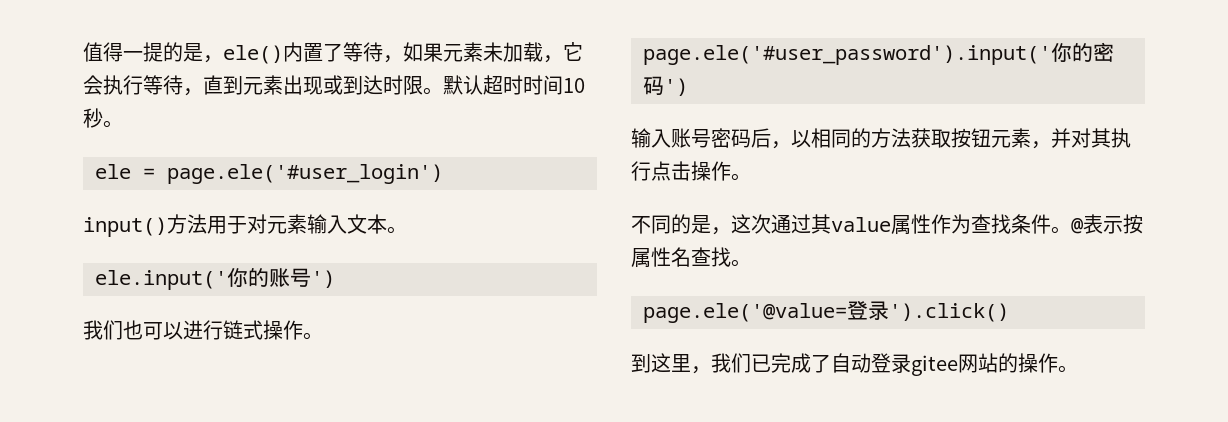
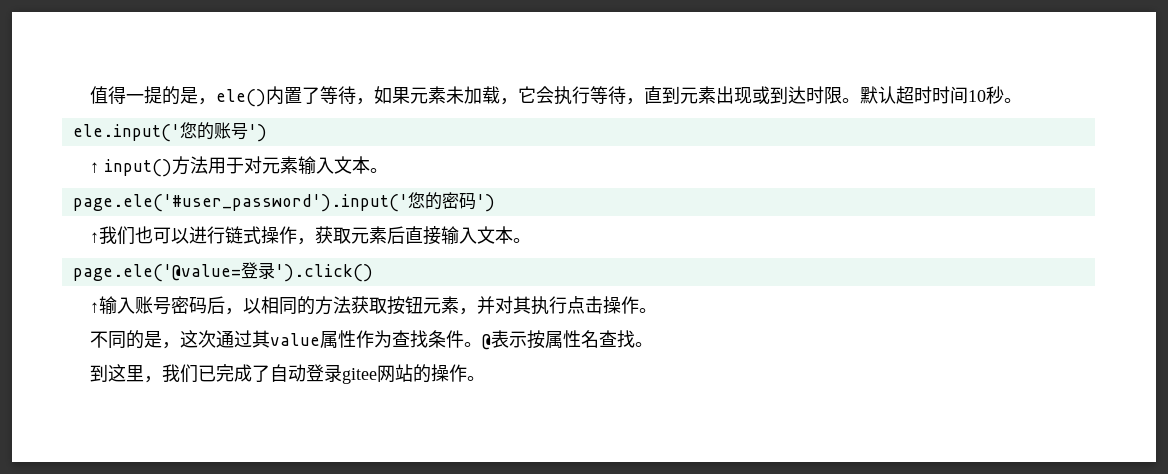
[95,164,443,184] ele = page.ele('#user_login') // -> [72,122,267,142] [89,162,99,173] ele.input('您的账号') // ↑
[95,268,335,290] ele.input('你的账号') // -> [72,192,495,212] [89,232,99,243] page.ele('#user_password').input('您的密码') // ↑
[303,332,323,340] [643,42,1114,65] [643,76,688,96] 。 // page.ele('#user_password').input('你的密码') // -> [296,226,531,245] [72,262,373,282] [89,302,99,313] ，获取元素后直接输入文本。 // page.ele('@value=登录').click() // ↑
[643,301,1009,323] // page.ele('@value=登录').click() -> (653, 344) none

